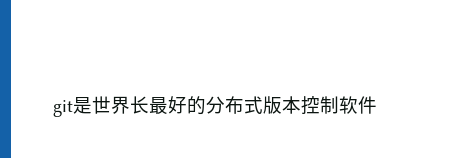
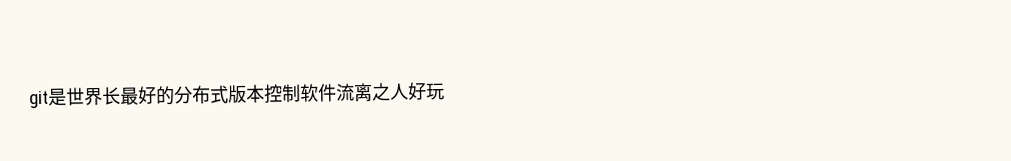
(377, 105) none -> [336,82,445,102] 流离之人好玩

